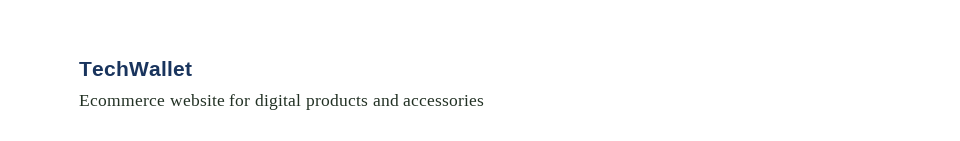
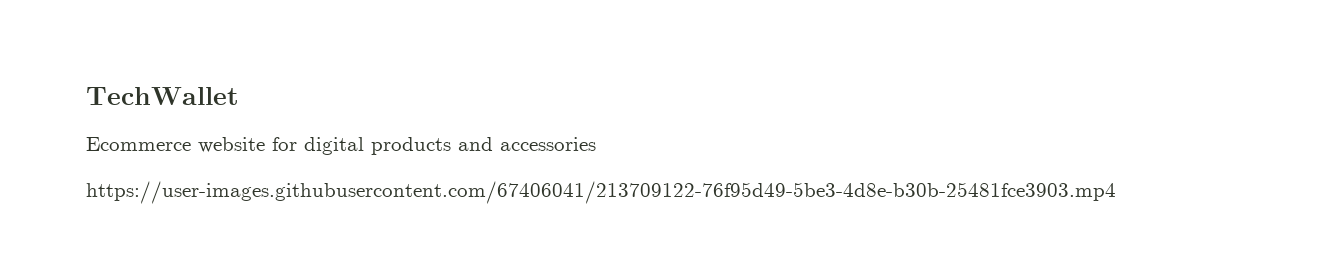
(485, 100) none -> [86,181,1116,204] // https://user-images.githubusercontent.com/67406041/213709122-76f95d49-5be3-4d8e-b30b-25481fce3903.mp4

